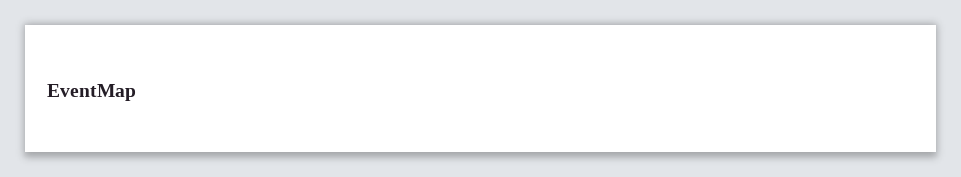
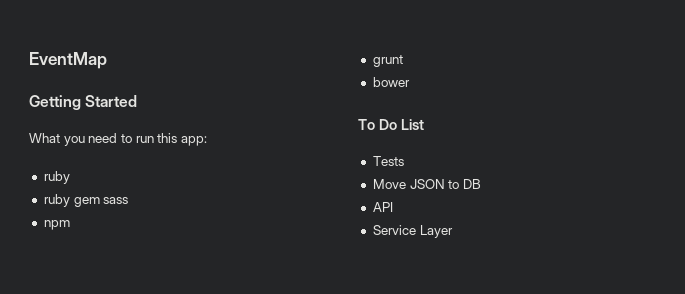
(136, 92) none -> [29,95,138,110] [29,133,207,146] [43,171,70,184] [43,194,129,207] [43,220,70,230] [372,55,403,67] [372,77,410,87] [358,119,424,130] [372,156,404,166] [372,179,481,189] [372,202,393,212] [372,225,453,238] // Getting Started // What you need to run this app: // ruby // ruby gem sass // npm // grunt // bower // To Do List // Tests // Move JSON to DB // API // Service Layer

